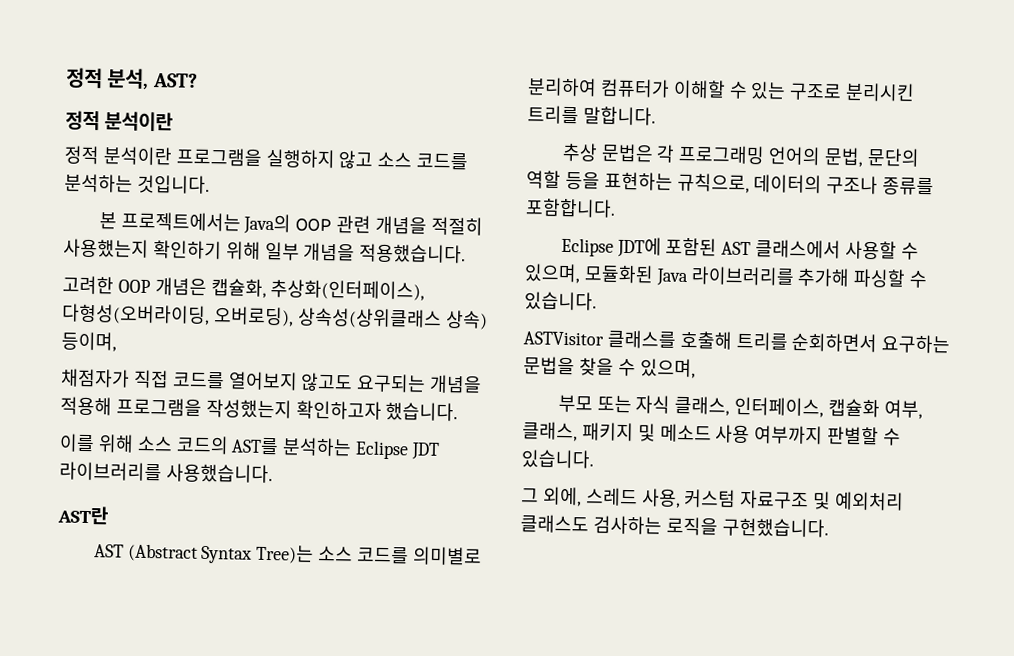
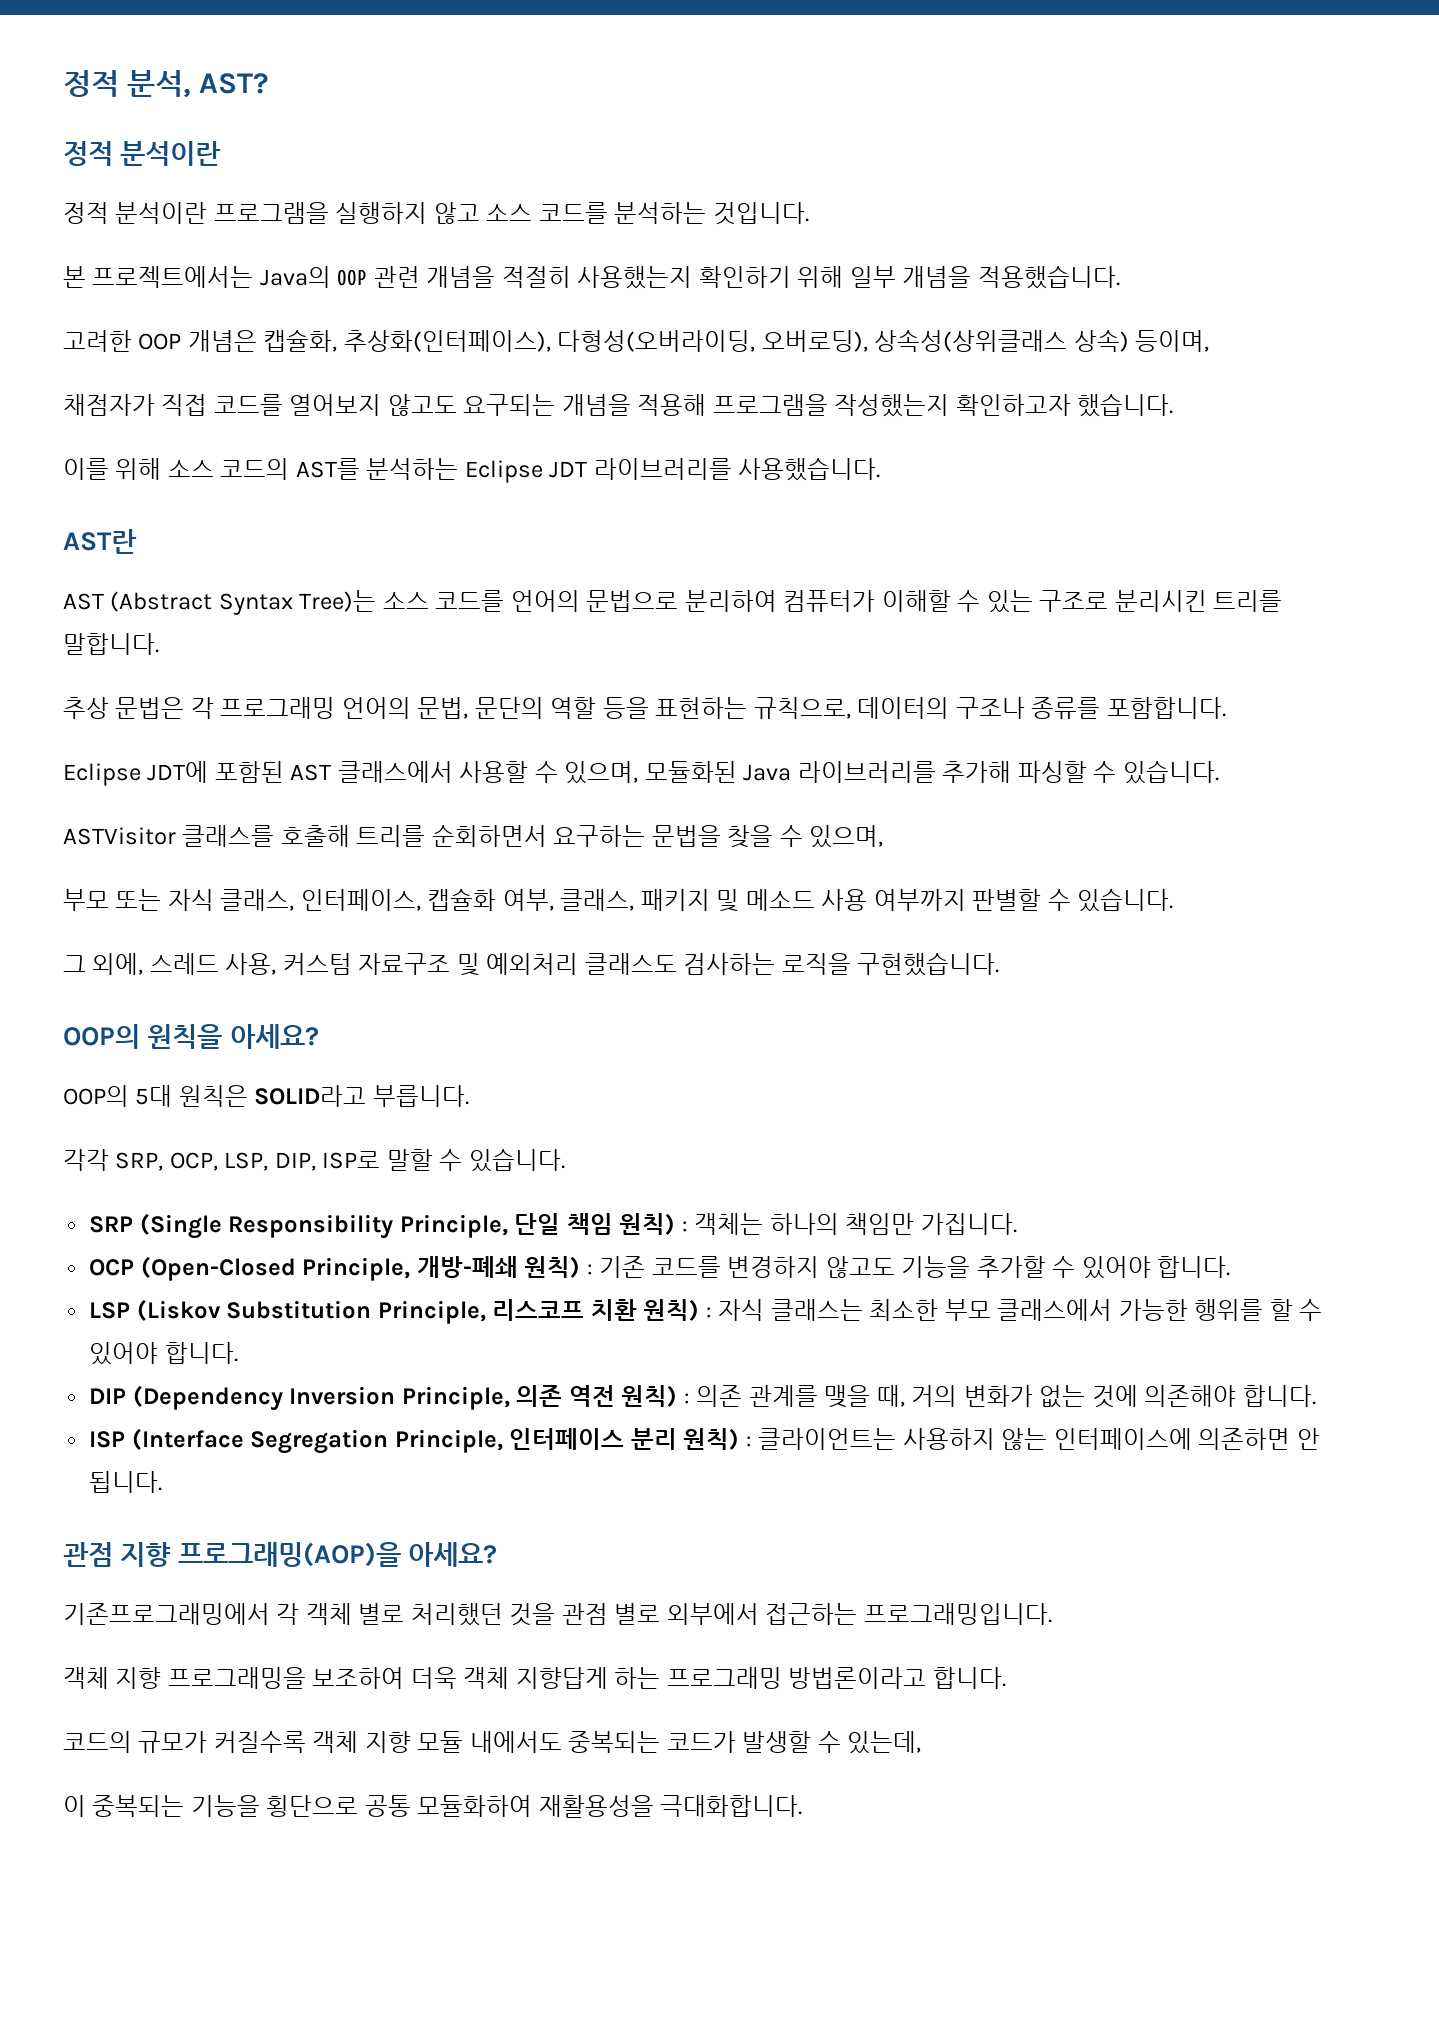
[412,546,482,566] 의미별로 -> [510,590,679,612] 언어의 문법으로
(829, 527) none -> [63,1024,319,1049] [63,1085,469,1107] [63,1148,565,1172] [89,1213,1017,1239] [89,1256,1231,1281] [89,1299,1323,1324] [89,1342,238,1365] [89,1385,1316,1411] [89,1428,1320,1454] [89,1471,163,1493] [63,1542,497,1567] [63,1603,1052,1626] [63,1667,1006,1689] [63,1731,922,1754] [63,1795,803,1818] // OOP의 원칙을 아세요? // OOP의 5대 원칙은 SOLID라고 부릅니다. // 각각 SRP, OCP, LSP, DIP, ISP로 말할 수 있습니다. // SRP (Single Responsibility Principle, 단일 책임 원칙) : 객체는 하나의 책임만 가집니다. // OCP (Open-Closed Principle, 개방-폐쇄 원칙) : 기존 코드를 변경하지 않고도 기능을 추가할 수 있어야 합니다. // LSP (Liskov Substitution Principle, 리스코프 치환 원칙) : 자식 클래스는 최소한 부모 클래스에서 가능한 행위를 할 수 있어야 합니다. // DIP (Dependency Inversion Principle, 의존 역전 원칙) : 의존 관계를 맺을 때, 거의 변화가 없는 것에 의존해야 합니다. // ISP (Interface Segregation Principle, 인터페이스 분리 원칙) : 클라이언트는 사용하지 않는 인터페이스에 의존하면 안 됩니다. // 관점 지향 프로그래밍(AOP)을 아세요? // 기존프로그래밍에서 각 객체 별로 처리했던 것을 관점 별로 외부에서 접근하는 프로그래밍입니다. // 객체 지향 프로그래밍을 보조하여 더욱 객체 지향답게 하는 프로그래밍 방법론이라고 합니다. // 코드의 규모가 커질수록 객체 지향 모듈 내에서도 중복되는 코드가 발생할 수 있는데, // 이 중복되는 기능을 횡단으로 공통 모듈화하여 재활용성을 극대화합니다.

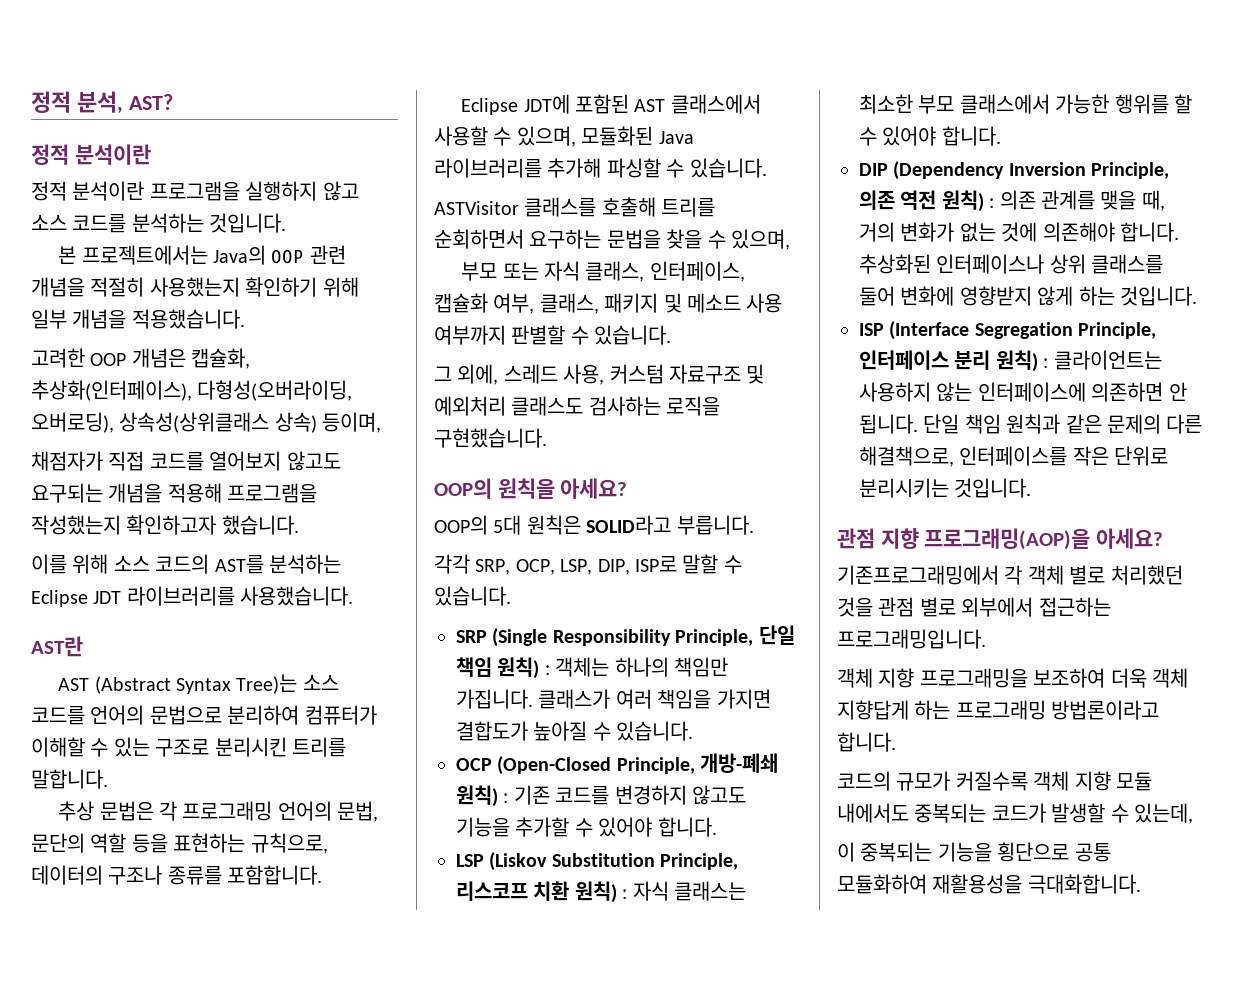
(1017, 1224) none -> [538,689,771,709] [456,721,694,741] 클래스가 여러 책임을 가지면 결합도가 높아질 수 있습니다.
(1316, 1396) none -> [859,254,1164,274] [859,286,1197,306] 추상화된 인터페이스나 상위 클래스를 둘어 변화에 영향받지 않게 하는 것입니다.
(163, 1482) none -> [923,414,1203,434] [859,446,1169,467] [859,478,1032,498] 단일 책임 원칙과 같은 문제의 다른 해결책으로, 인터페이스를 작은 단위로 분리시키는 것입니다.

